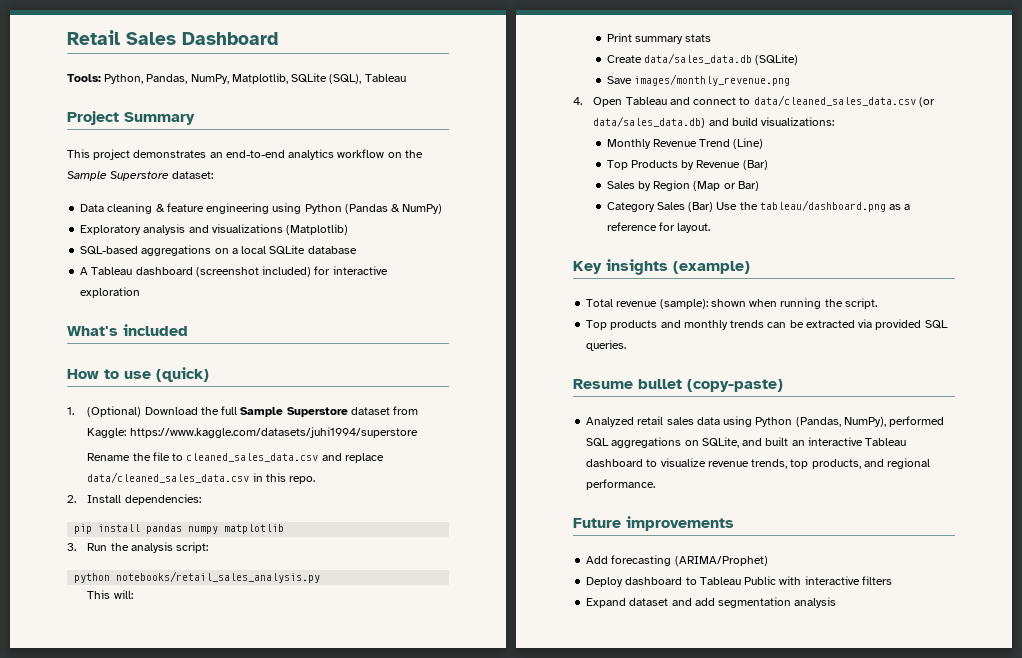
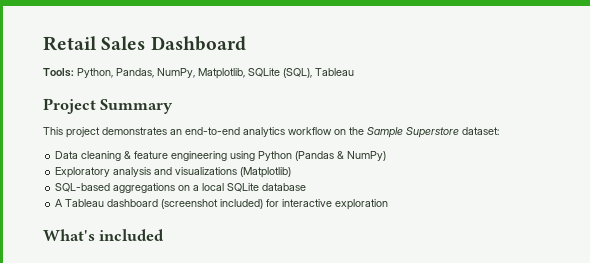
[67,367,209,382] [67,406,419,417] [87,427,418,438] [87,452,384,463] [87,472,316,484] [67,494,201,505] [74,524,285,534] [67,542,209,553] [74,571,321,583] [87,590,133,599] [606,33,712,44] [606,53,799,65] [606,74,790,86] [573,95,935,107] [593,116,835,128] [606,138,764,149] [606,160,768,170] [606,180,759,191] [606,200,911,212] [606,222,711,233] [573,259,750,275] [586,298,877,309] [586,319,948,330] [586,340,627,351] [573,379,783,392] [586,416,945,427] [586,437,907,448] [586,458,931,469] [586,479,656,490] [573,516,734,531] [586,555,768,566] [586,576,892,587] [586,597,837,608] // How to use (quick) // 1. (Optional) Download the full Sample Superstore dataset from Kaggle: https://www.kaggle.com/datasets/juhi1994/superstore // Rename the file to cleaned_sales_data.csv and replace data/cleaned_sales_data.csv in this repo. // 2. Install dependencies: // pip install pandas numpy matplotlib // 3. Run the analysis script: // python notebooks/retail_sales_analysis.py // This will: // Print summary stats // Create data/sales_data.db (SQLite) // Save images/monthly_revenue.png // 4. Open Tableau and connect to data/cleaned_sales_data.csv (or data/sales_data.db) and build visualizations: // Monthly Revenue Trend (Line) // Top Products by Revenue (Bar) // Sales by Region (Map or Bar) // Category Sales (Bar) Use the tableau/dashboard.png as a reference for layout. // Key insights (example) // Total revenue (sample): shown when running the script. // Top products and monthly trends can be extracted via provided SQL queries. // Resume bullet (copy-paste) // Analyzed retail sales data using Python (Pandas, NumPy), performed SQL aggregations on SQLite, and built an interactive Tableau dashboard to visualize revenue trends, top products, and regional performance. // Future improvements // Add forecasting (ARIMA/Prophet) // Deploy dashboard to Tableau Public with interactive filters // Expand dataset and add segmentation analysis -> (165, 235) none

